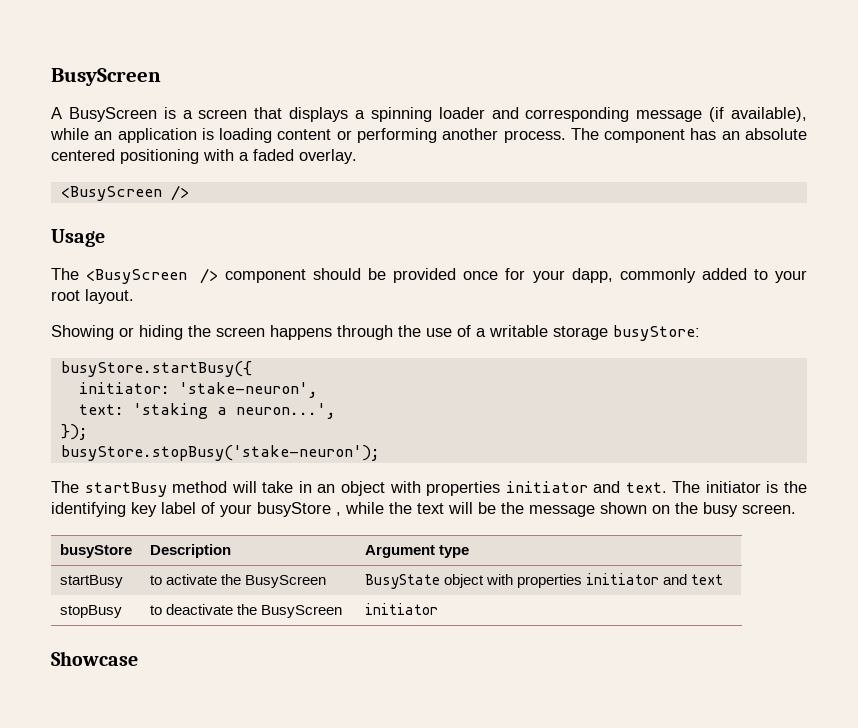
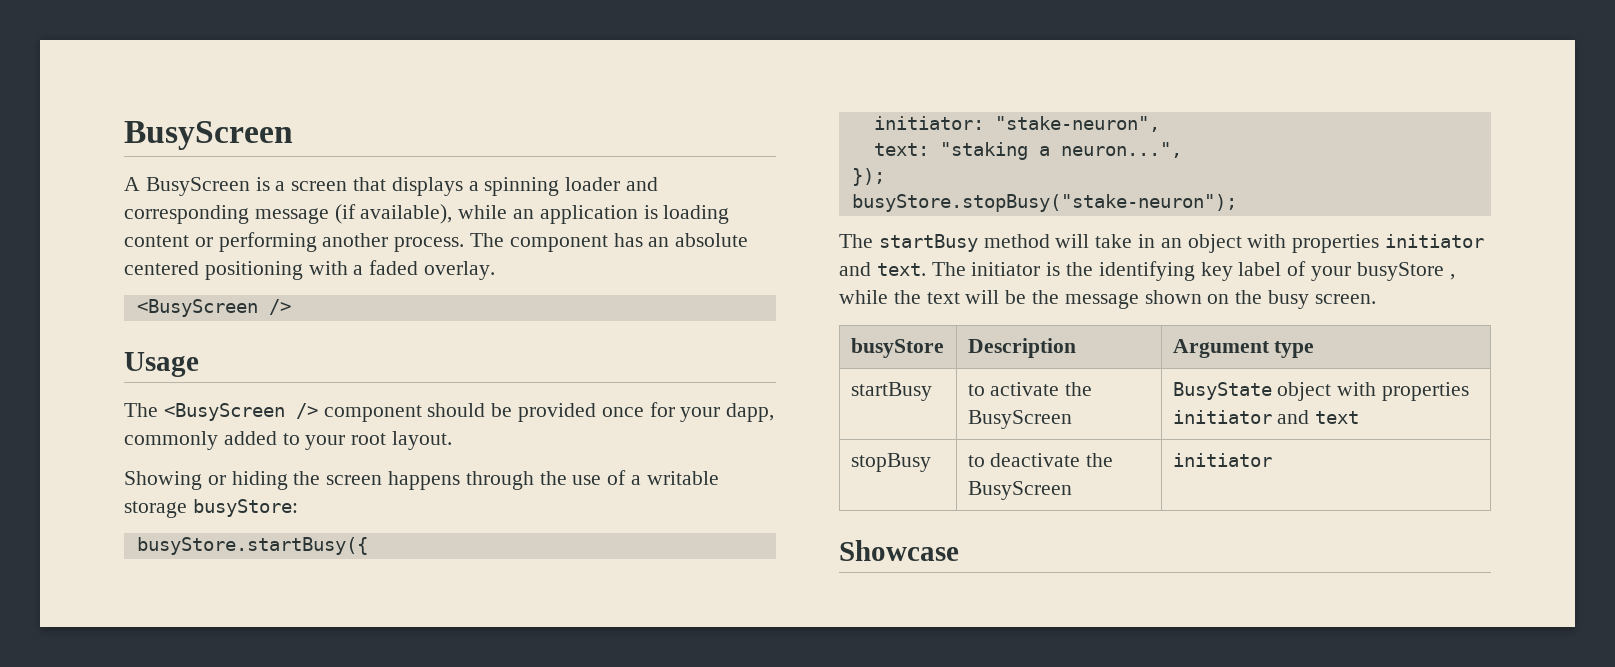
[178,382,318,398] 'stake-neuron', -> [994,116,1160,132] "stake-neuron",
[132,403,336,419] 'staking a neuron...', -> [939,142,1182,160] "staking a neuron...",
[60,445,380,461] busyStore.stopBusy('stake-neuron'); -> [851,194,1237,212] busyStore.stopBusy("stake-neuron");

